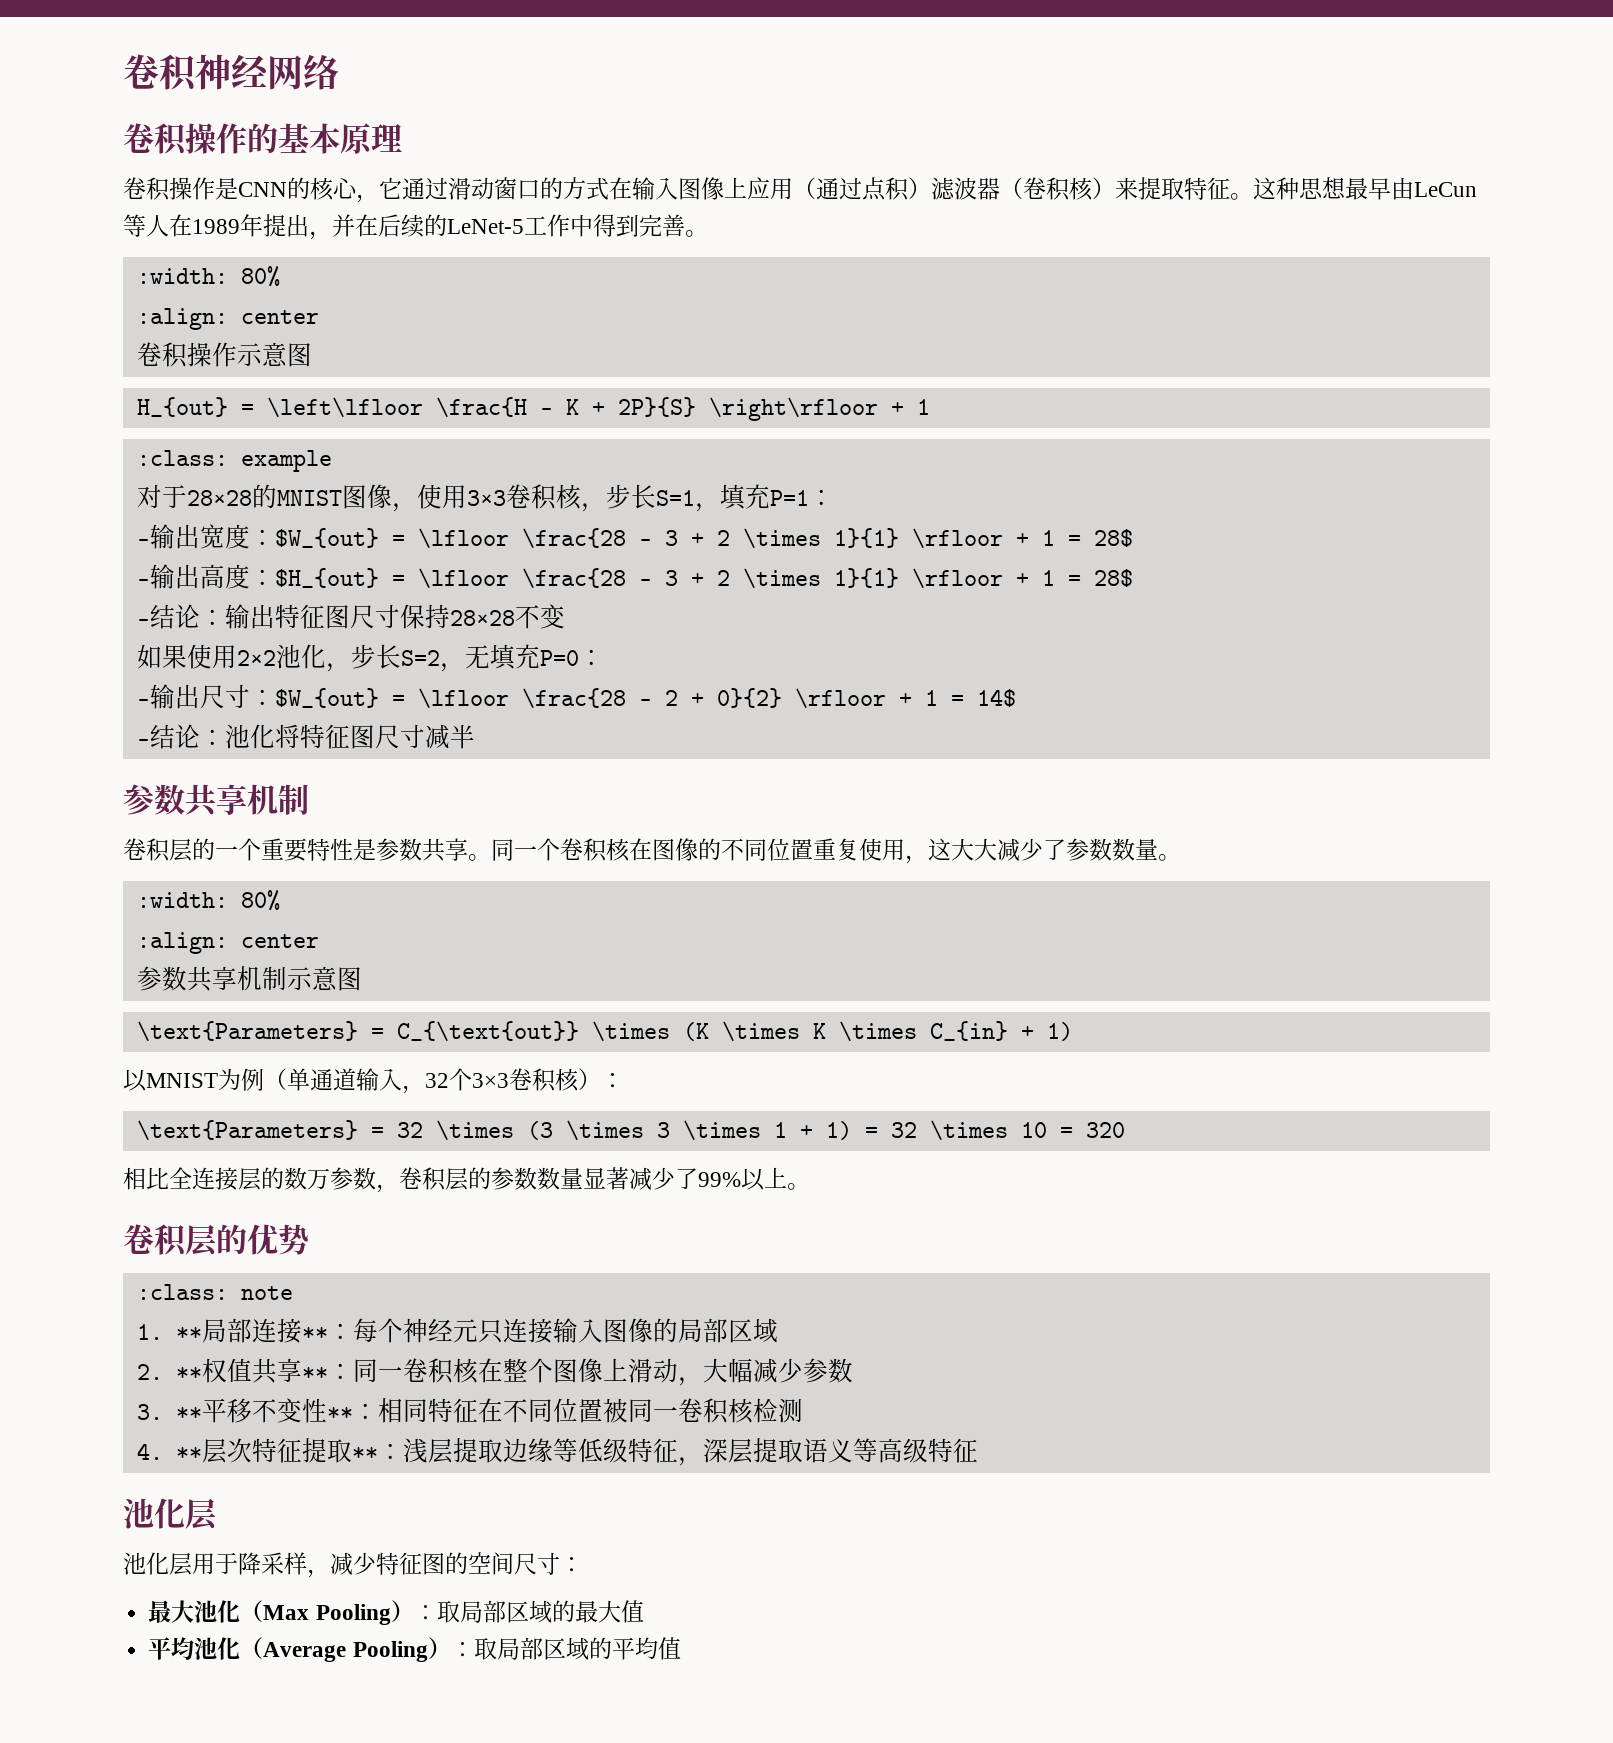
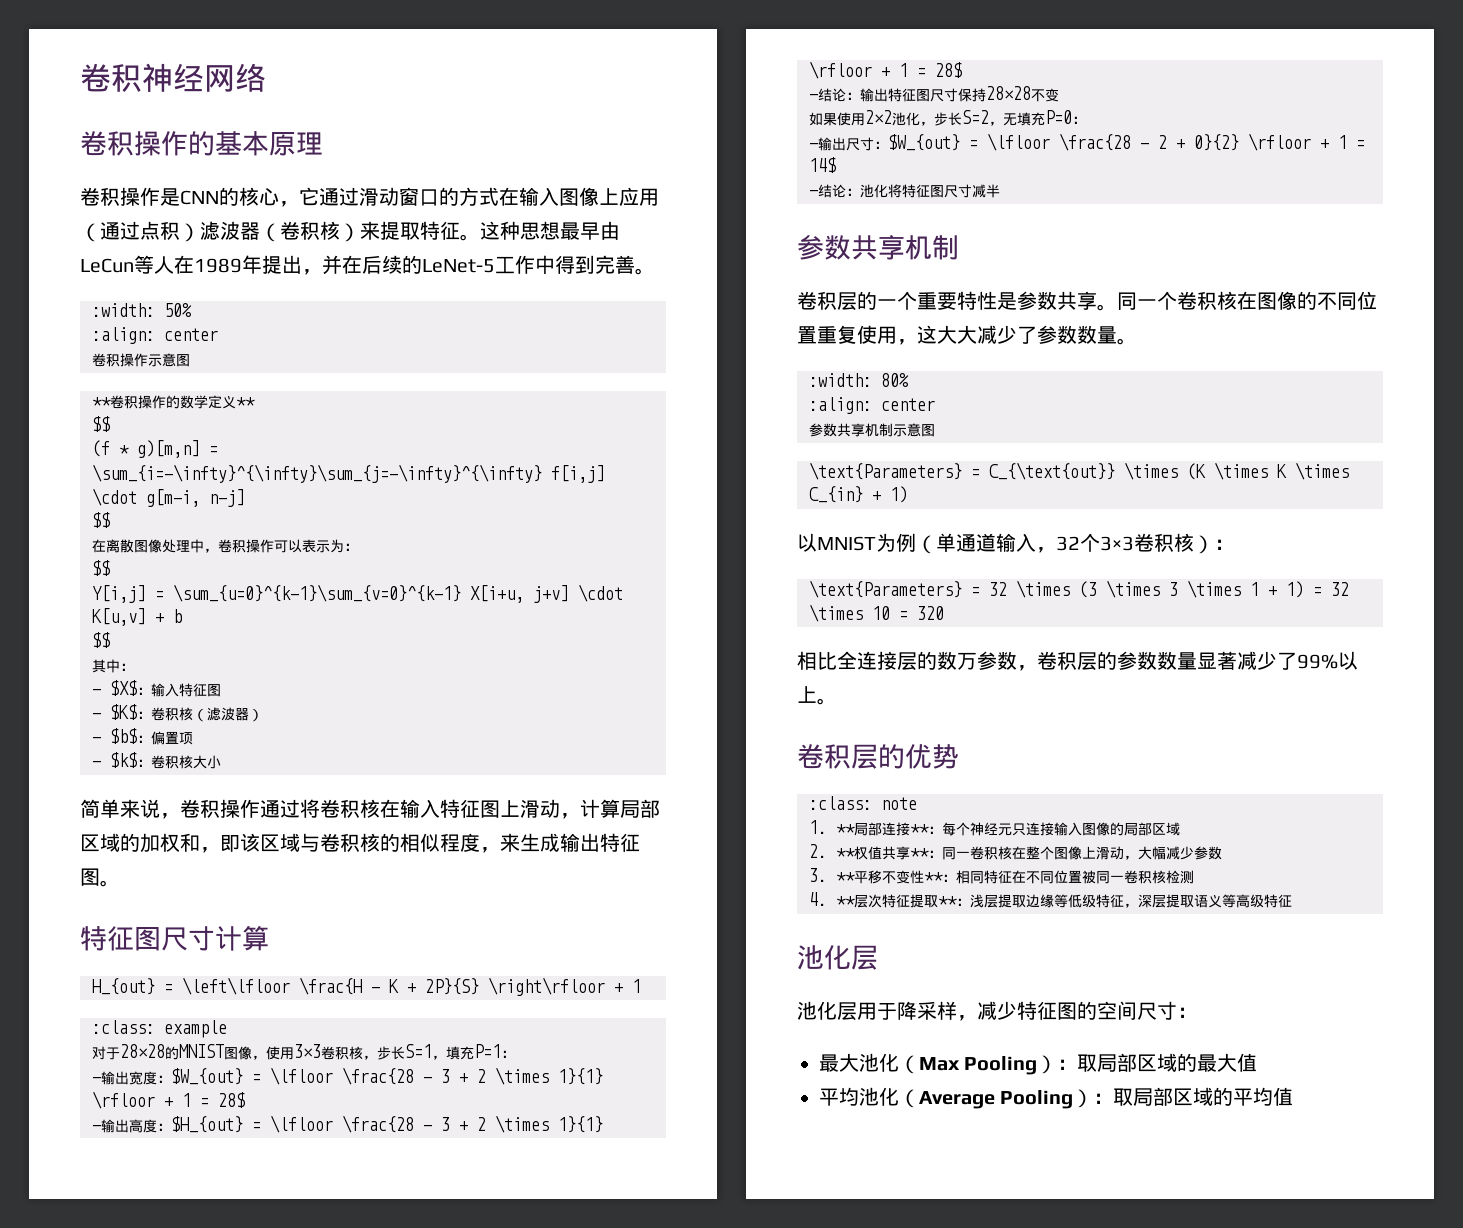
[240,266,280,287] 80% -> [164,303,192,317] 50%
(312, 355) none -> [92,395,255,409] [92,416,110,432] [92,440,218,458] [92,464,605,483] [92,488,245,507] [92,512,110,528] [92,539,358,553] [92,560,110,576] [92,584,623,603] [92,608,182,626] [92,632,110,648] [92,659,134,673] [92,680,221,697] [92,704,263,722] [92,728,193,745] [92,752,221,769] [80,799,660,819] [80,833,640,853] [80,868,120,887] [80,925,269,951] // **卷积操作的数学定义** // $$ // (f * g)[m,n] = \sum_{i=-\infty}^{\infty}\sum_{j=-\infty}^{\infty} f[i,j] \cdot g[m-i, n-j] // $$ // 在离散图像处理中，卷积操作可以表示为： // $$ // Y[i,j] = \sum_{u=0}^{k-1}\sum_{v=0}^{k-1} X[i+u, j+v] \cdot K[u,v] + b // $$ // 其中： // - $X$：输入特征图 // - $K$：卷积核（滤波器） // - $b$：偏置项 // - $k$：卷积核大小 // 简单来说，卷积操作通过将卷积核在输入特征图上滑动，计算局部区域的加权和，即该区域与卷积核的相似程度，来生成输出特征图。 // 特征图尺寸计算

